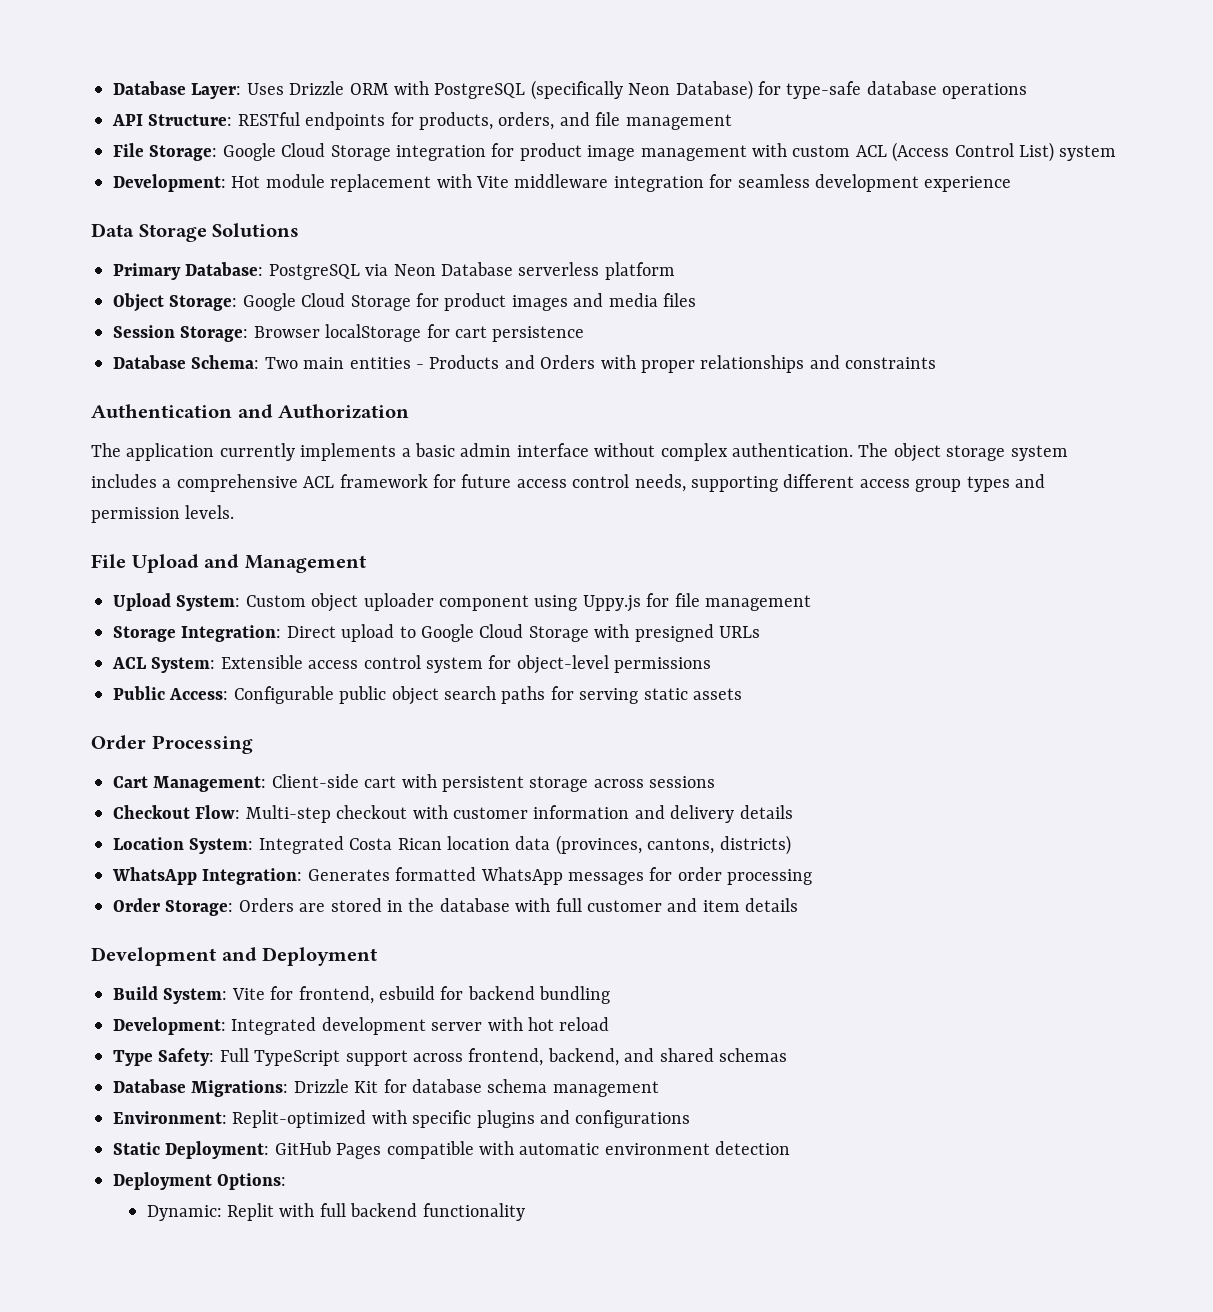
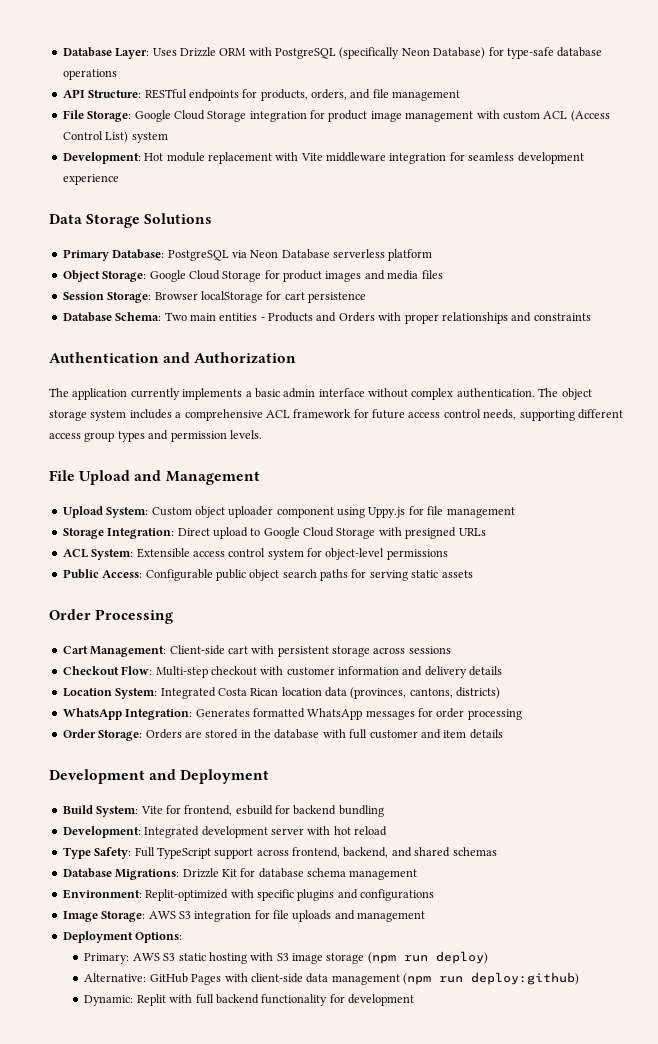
[113,1141,791,1159] [113,1172,287,1190] Static Deployment: GitHub Pages compatible with automatic environment detection // Deployment Options: -> [62,910,426,922] [62,931,183,943] [84,951,488,964] [84,972,579,985] Image Storage: AWS S3 integration for file uploads and management // Deployment Options: // Primary: AWS S3 static hosting with S3 image storage (npm run deploy) // Alternative: GitHub Pages with client-side data management (npm run deploy:github)
(525, 1212) none -> [329,994,414,1006] for development

